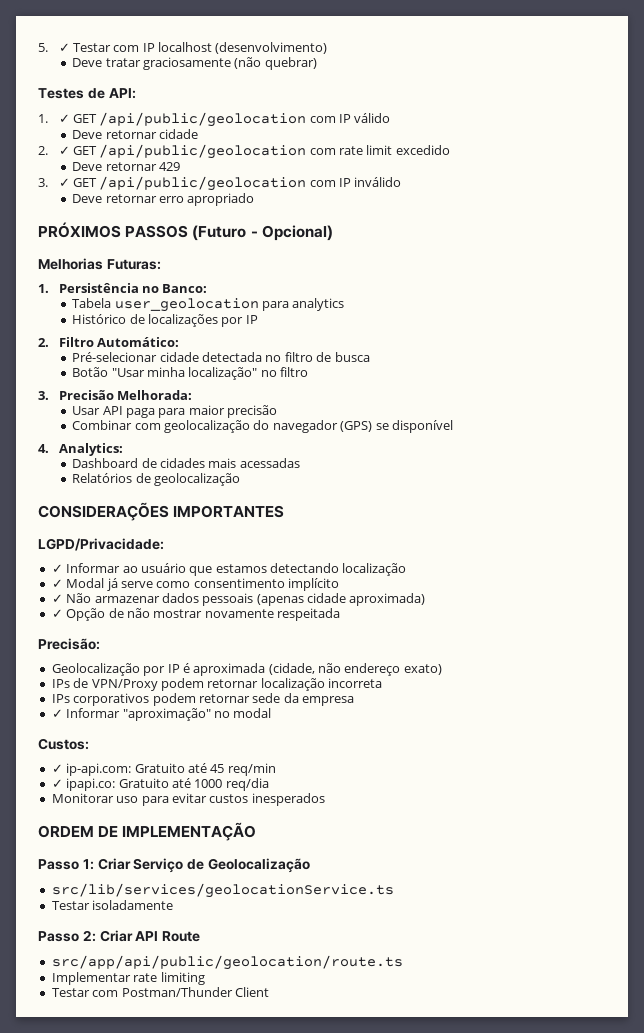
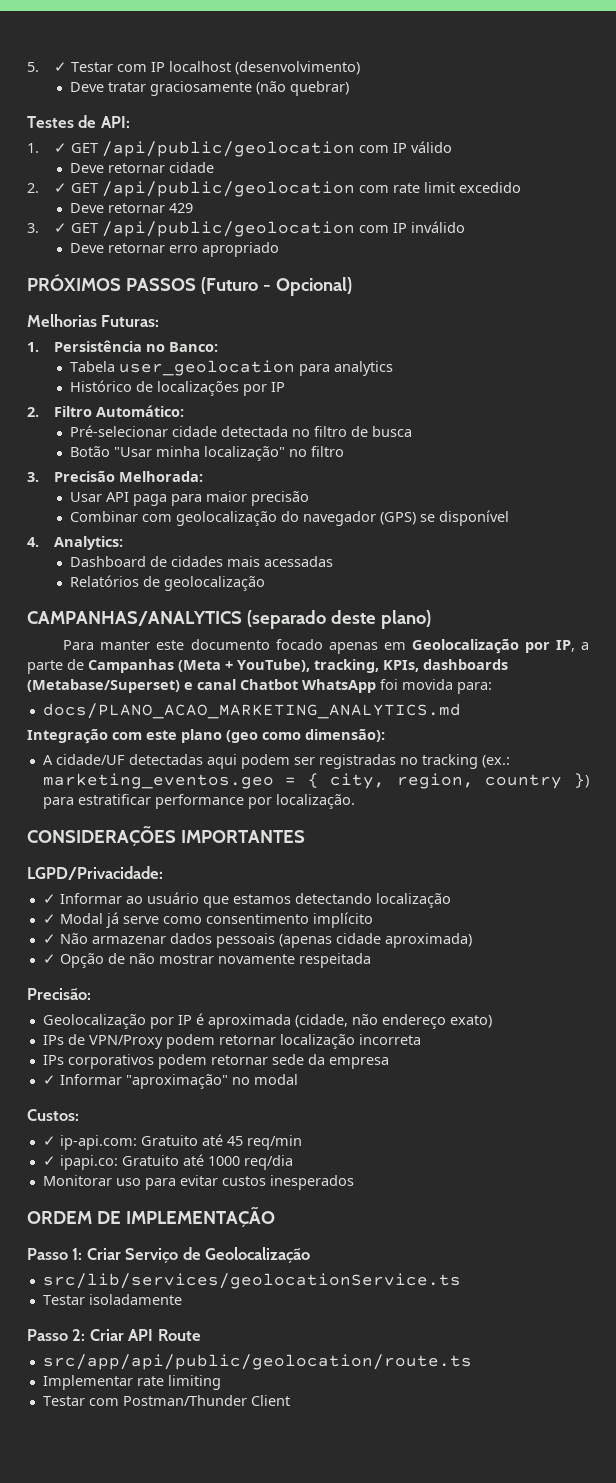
(241, 479) none -> [27,610,431,629] [63,639,590,654] [27,659,508,674] [27,679,492,694] [42,703,461,719] [27,729,385,744] [42,754,510,769] [42,773,589,789] [42,794,355,809] // CAMPANHAS/ANALYTICS (separado deste plano) // Para manter este documento focado apenas em Geolocalização por IP, a parte de Campanhas (Meta + YouTube), tracking, KPIs, dashboards (Metabase/Superset) e canal Chatbot WhatsApp foi movida para: // docs/PLANO_ACAO_MARKETING_ANALYTICS.md // Integração com este plano (geo como dimensão): // A cidade/UF detectadas aqui podem ser registradas no tracking (ex.: marketing_eventos.geo = { city, region, country }) para estratificar performance por localização.

